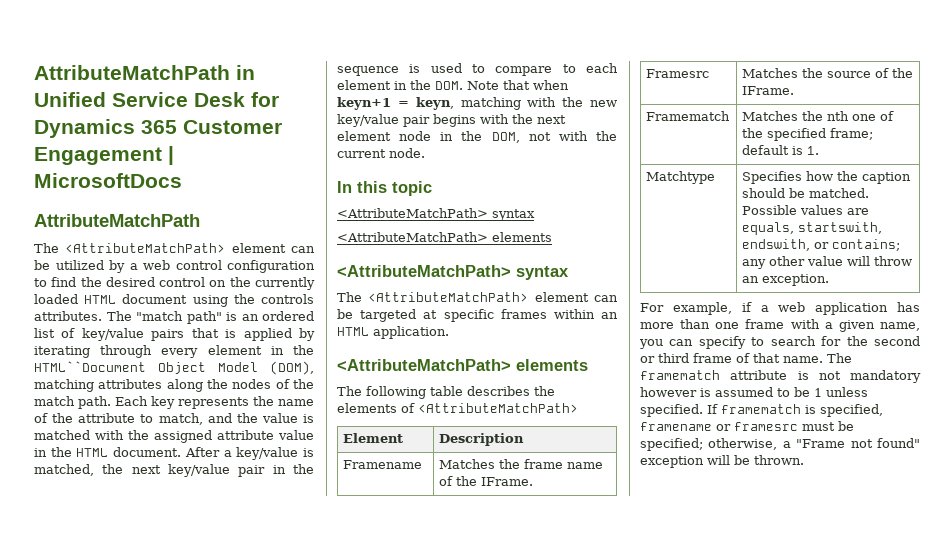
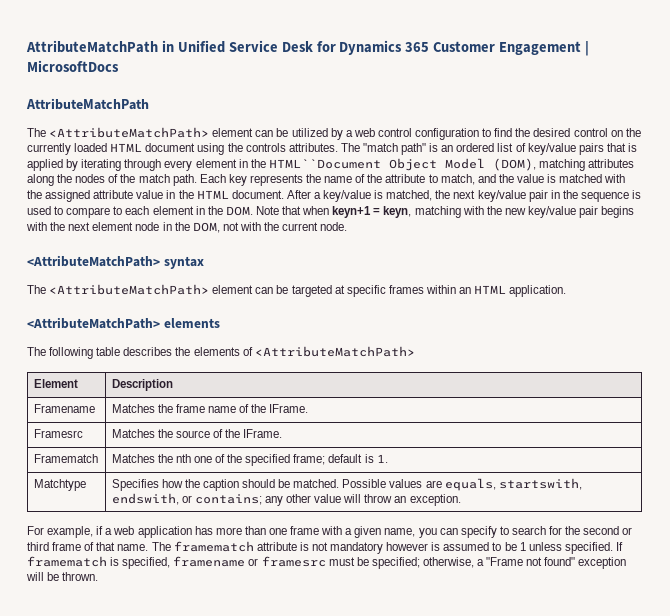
[337,181,432,196] [337,208,535,221] [337,232,552,242] // In this topic // <AttributeMatchPath> syntax // <AttributeMatchPath> elements -> (348, 226) none

